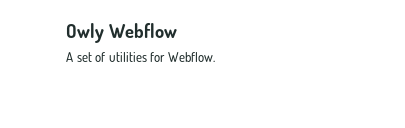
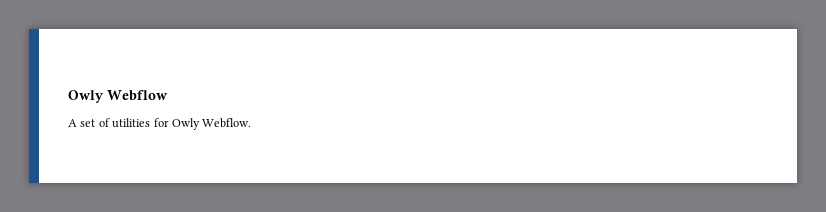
(166, 57) none -> [171,118,200,130] Owly

